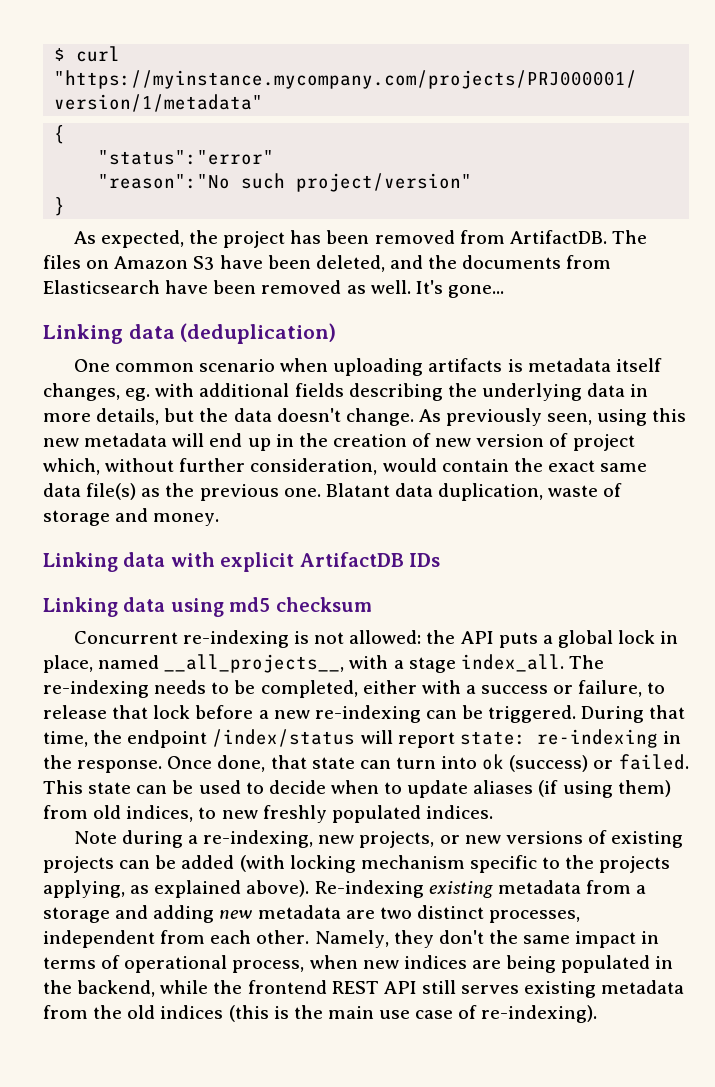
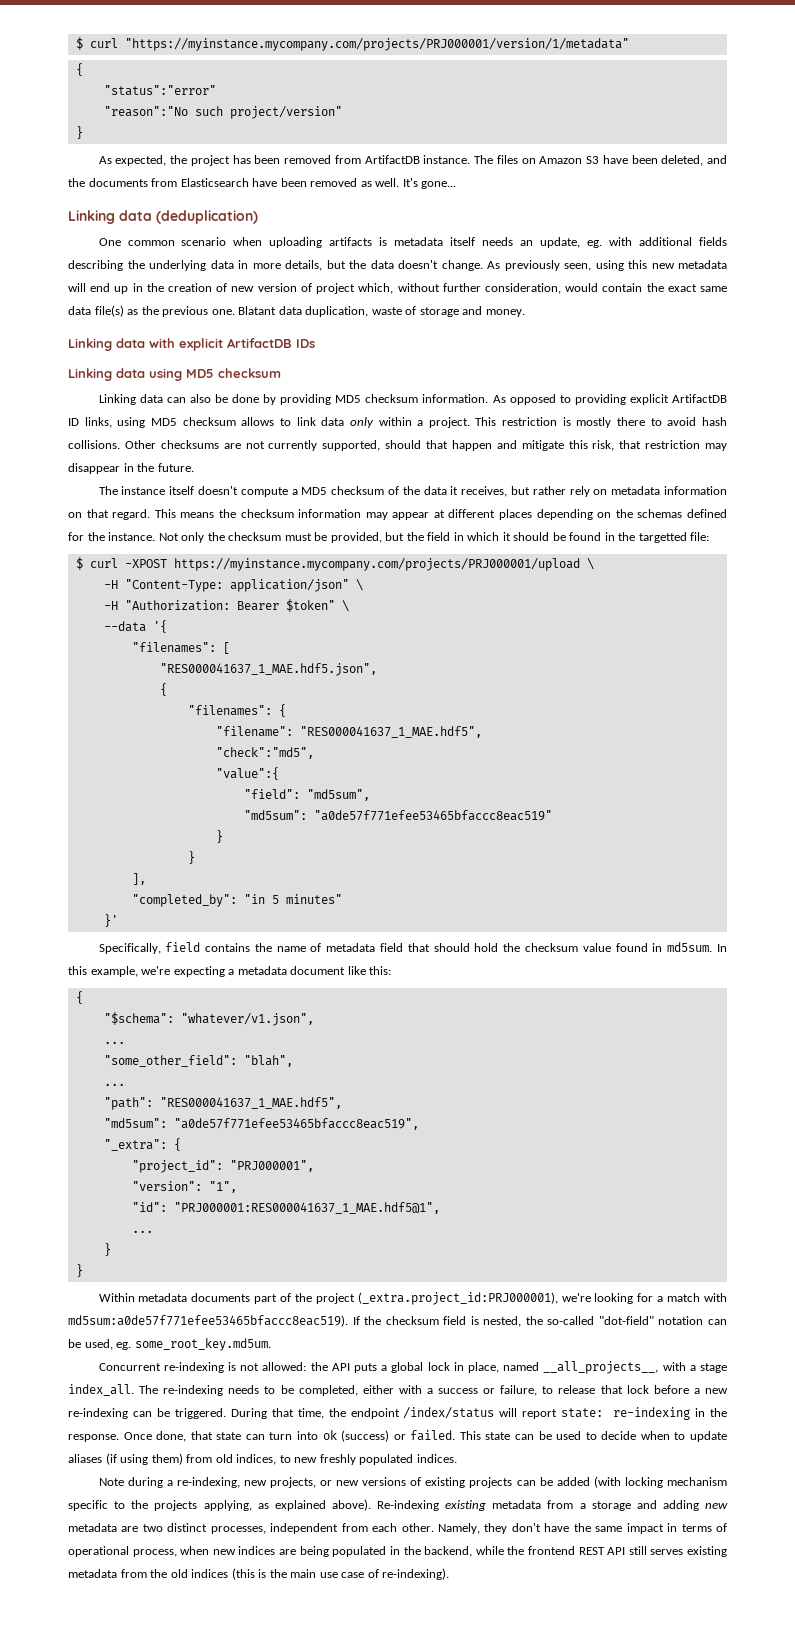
[509,230,607,244] ArtifactDB. -> [364,155,471,164] ArtifactDB instance.
[43,383,120,401] changes, -> [482,237,581,248] needs an update,
[229,597,372,612] md5 checksum -> [186,368,281,378] [98,394,727,405] [68,417,727,428] [68,440,727,451] [68,463,194,474] [98,486,727,497] [68,509,727,520] [68,532,710,543] [75,557,594,571] [103,579,363,592] [103,599,349,612] [103,620,167,633] [131,642,230,654] [159,663,377,676] [159,683,167,696] [187,704,286,717] [215,726,482,738] [215,747,314,759] [215,767,279,780] [243,789,370,801] [243,810,552,821] [215,830,223,843] [187,851,195,864] [131,873,146,885] [131,894,342,907] [103,914,118,927] [98,942,727,954] [68,966,392,977] [75,991,83,1004] [103,1012,314,1026] [103,1041,125,1044] [103,1055,293,1067] [103,1083,125,1086] [103,1097,342,1110] [103,1118,419,1130] [103,1138,181,1151] [131,1160,314,1173] [131,1181,237,1193] [131,1202,440,1214] [131,1230,153,1233] [103,1243,111,1256] [75,1264,83,1277] [98,1292,727,1305] [68,1315,727,1327] [68,1338,271,1351] MD5 checksum // Linking data can also be done by providing MD5 checksum information. As opposed to providing explicit ArtifactDB ID links, using MD5 checksum allows to link data only within a project. This restriction is mostly there to avoid hash collisions. Other checksums are not currently supported, should that happen and mitigate this risk, that restriction may disappear in the future. // The instance itself doesn't compute a MD5 checksum of the data it receives, but rather rely on metadata information on that regard. This means the checksum information may appear at different places depending on the schemas defined for the instance. Not only the checksum must be provided, but the field in which it should be found in the targetted file: // $ curl -XPOST https://myinstance.mycompany.com/projects/PRJ000001/upload \ // -H "Content-Type: application/json" \ // -H "Authorization: Bearer $token" \ // --data '{ // "filenames": [ // "RES000041637_1_MAE.hdf5.json", // { // "filenames": { // "filename": "RES000041637_1_MAE.hdf5", // "check":"md5", // "value":{ // "field": "md5sum", // "md5sum": "a0de57f771efee53465bfaccc8eac519" // } // } // ], // "completed_by": "in 5 minutes" // }' // Specifically, field contains the name of metadata field that should hold the checksum value found in md5sum. In this example, we're expecting a metadata document like this: // { // "$schema": "whatever/v1.json", // ... // "some_other_field": "blah", // ... // "path": "RES000041637_1_MAE.hdf5", // "md5sum": "a0de57f771efee53465bfaccc8eac519", // "_extra": { // "project_id": "PRJ000001", // "version": "1", // "id": "PRJ000001:RES000041637_1_MAE.hdf5@1", // ... // } // } // Within metadata documents part of the project (_extra.project_id:PRJ000001), we're looking for a match with md5sum:a0de57f771efee53465bfaccc8eac519). If the checksum field is nested, the so-called "dot-field" notation can be used, eg. some_root_key.md5um.
(484, 937) none -> [544,1523,570,1532] have

